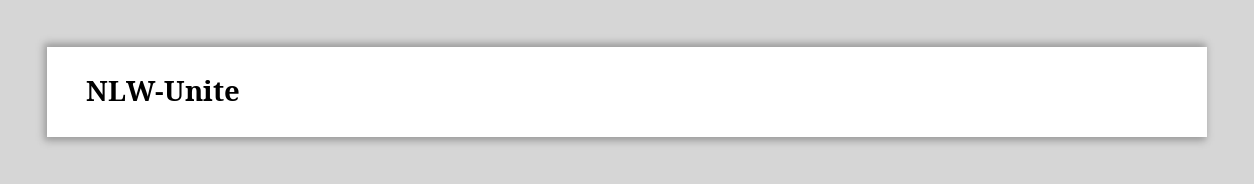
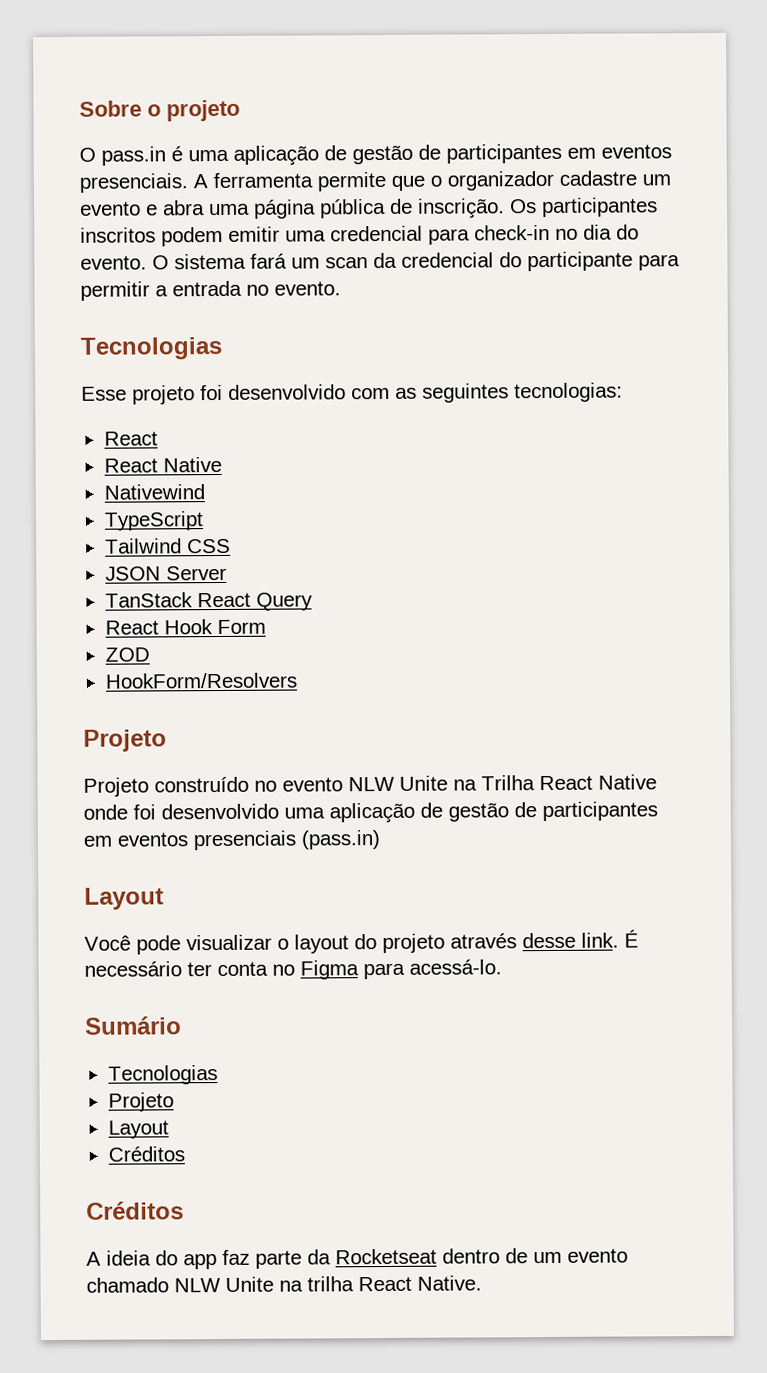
[86,80,240,101] NLW-Unite -> [79,99,240,122] [79,143,672,166] [79,170,671,193] [80,197,658,219] [80,224,639,247] [80,251,680,272] [80,280,341,301] [80,336,222,360] [81,382,623,405] [103,431,158,446] [103,456,222,473] [103,484,205,500] [103,511,204,531] [104,538,231,554] [104,565,227,581] [104,592,313,611] [104,619,266,635] [104,647,150,662] [104,672,298,689] [83,729,167,752] [83,774,657,797] [83,801,658,824] [83,830,380,851] [84,887,164,910] [84,929,639,955] [84,959,502,980] [85,1016,182,1035] [107,1065,218,1085] [107,1092,174,1112] [107,1120,169,1139] [107,1146,185,1162] [86,1201,184,1220] [86,1248,628,1270] [86,1275,482,1293] Sobre o projeto // O pass.in é uma aplicação de gestão de participantes em eventos presenciais. A ferramenta permite que o organizador cadastre um evento e abra uma página pública de inscrição. Os participantes inscritos podem emitir uma credencial para check-in no dia do evento. O sistema fará um scan da credencial do participante para permitir a entrada no evento. // Tecnologias // Esse projeto foi desenvolvido com as seguintes tecnologias: // React // React Native // Nativewind // TypeScript // Tailwind CSS // JSON Server // TanStack React Query // React Hook Form // ZOD // HookForm/Resolvers // Projeto // Projeto construído no evento NLW Unite na Trilha React Native onde foi desenvolvido uma aplicação de gestão de participantes em eventos presenciais (pass.in) // Layout // Você pode visualizar o layout do projeto através desse link. É necessário ter conta no Figma para acessá-lo. // Sumário // Tecnologias // Projeto // Layout // Créditos // Créditos // A ideia do app faz parte da Rocketseat dentro de um evento chamado NLW Unite na trilha React Native.

